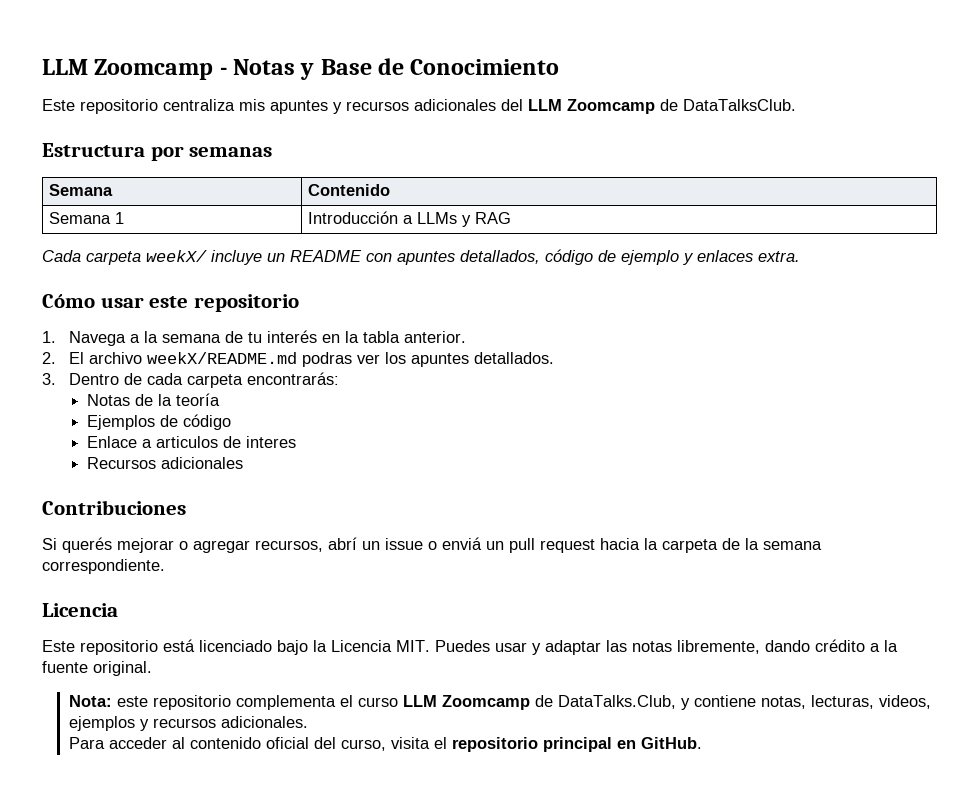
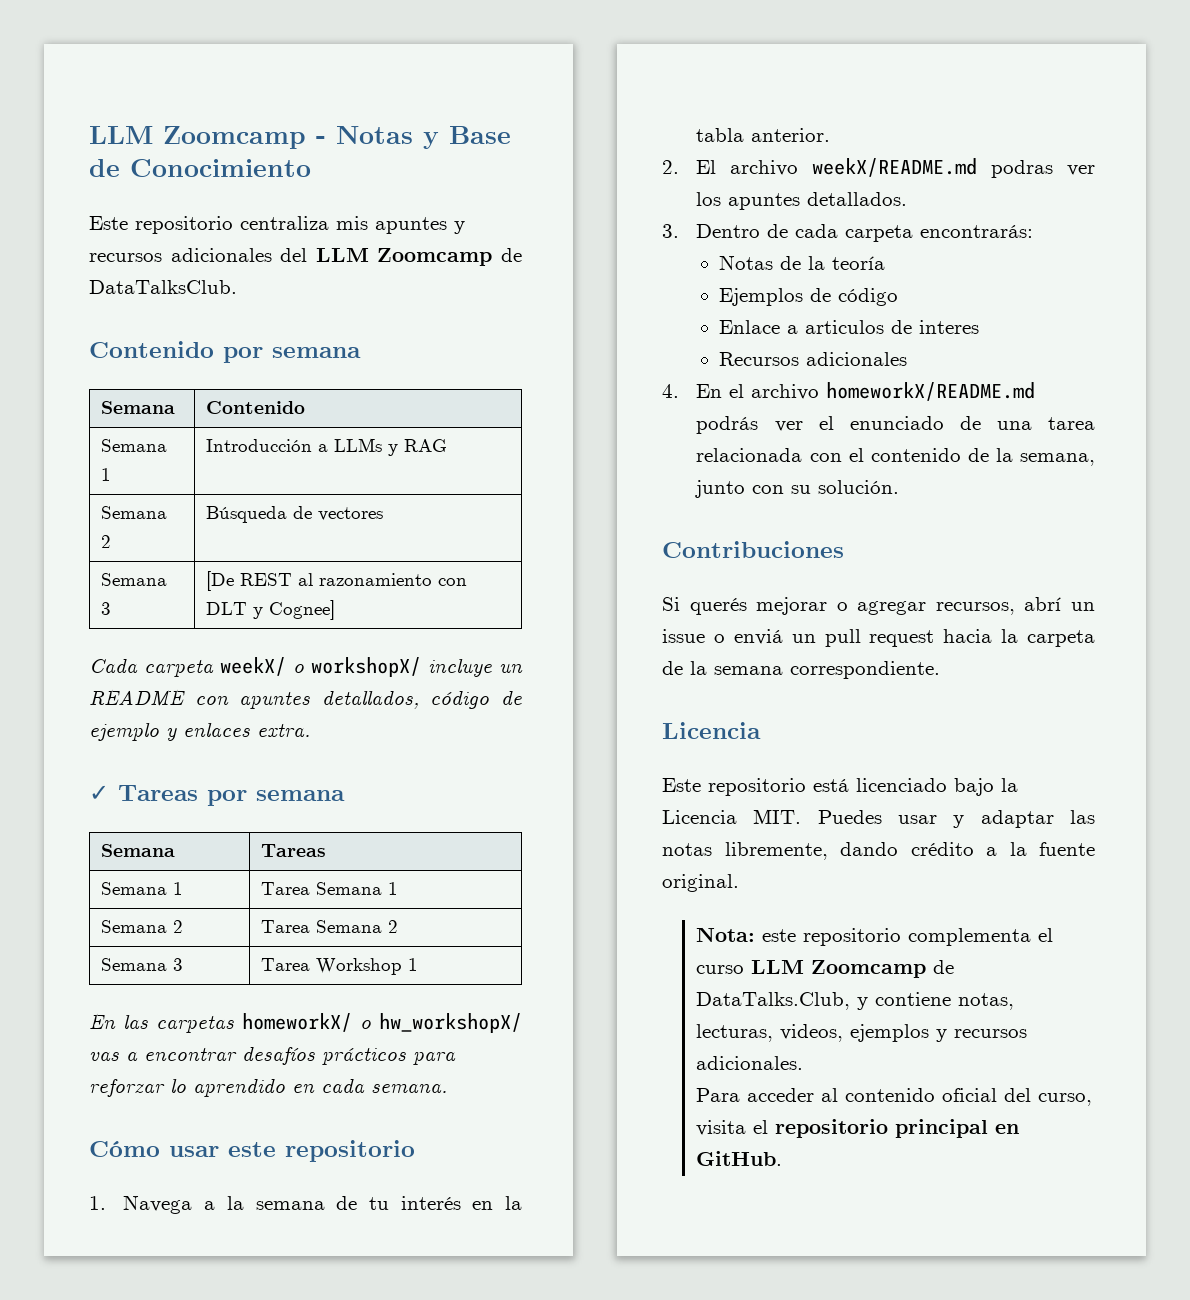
[42,143,273,161] Estructura por semanas -> [89,341,361,363] Contenido por semana
(511, 218) none -> [101,506,168,519] [101,535,112,548] [206,506,384,523] [101,573,168,586] [101,602,112,615] [206,571,468,591] [206,600,336,620] // Semana 2 | Búsqueda de vectores // Semana 3 | [De REST al razonamiento con DLT y Cognee]
(207, 256) none -> [293,657,421,677] o workshopX/
(800, 256) none -> [89,785,345,806] [101,844,176,857] [261,844,327,857] [101,882,184,895] [261,882,399,895] [101,920,184,933] [261,920,399,933] [101,958,184,971] [261,958,419,975] [89,1013,522,1033] [89,1046,456,1065] [89,1078,447,1097] // ✓ Tareas por semana // Semana | Tareas // Semana 1 | Tarea Semana 1 // Semana 2 | Tarea Semana 2 // Semana 3 | Tarea Workshop 1 // En las carpetas homeworkX/ o hw_workshopX/ vas a encontrar desafíos prácticos para reforzar lo aprendido en cada semana.
(244, 463) none -> [662,382,1036,401] [696,416,1095,434] [696,448,1095,466] [695,480,900,498] // 4. En el archivo homeworkX/README.md podrás ver el enunciado de una tarea relacionada con el contenido de la semana, junto con su solución.

